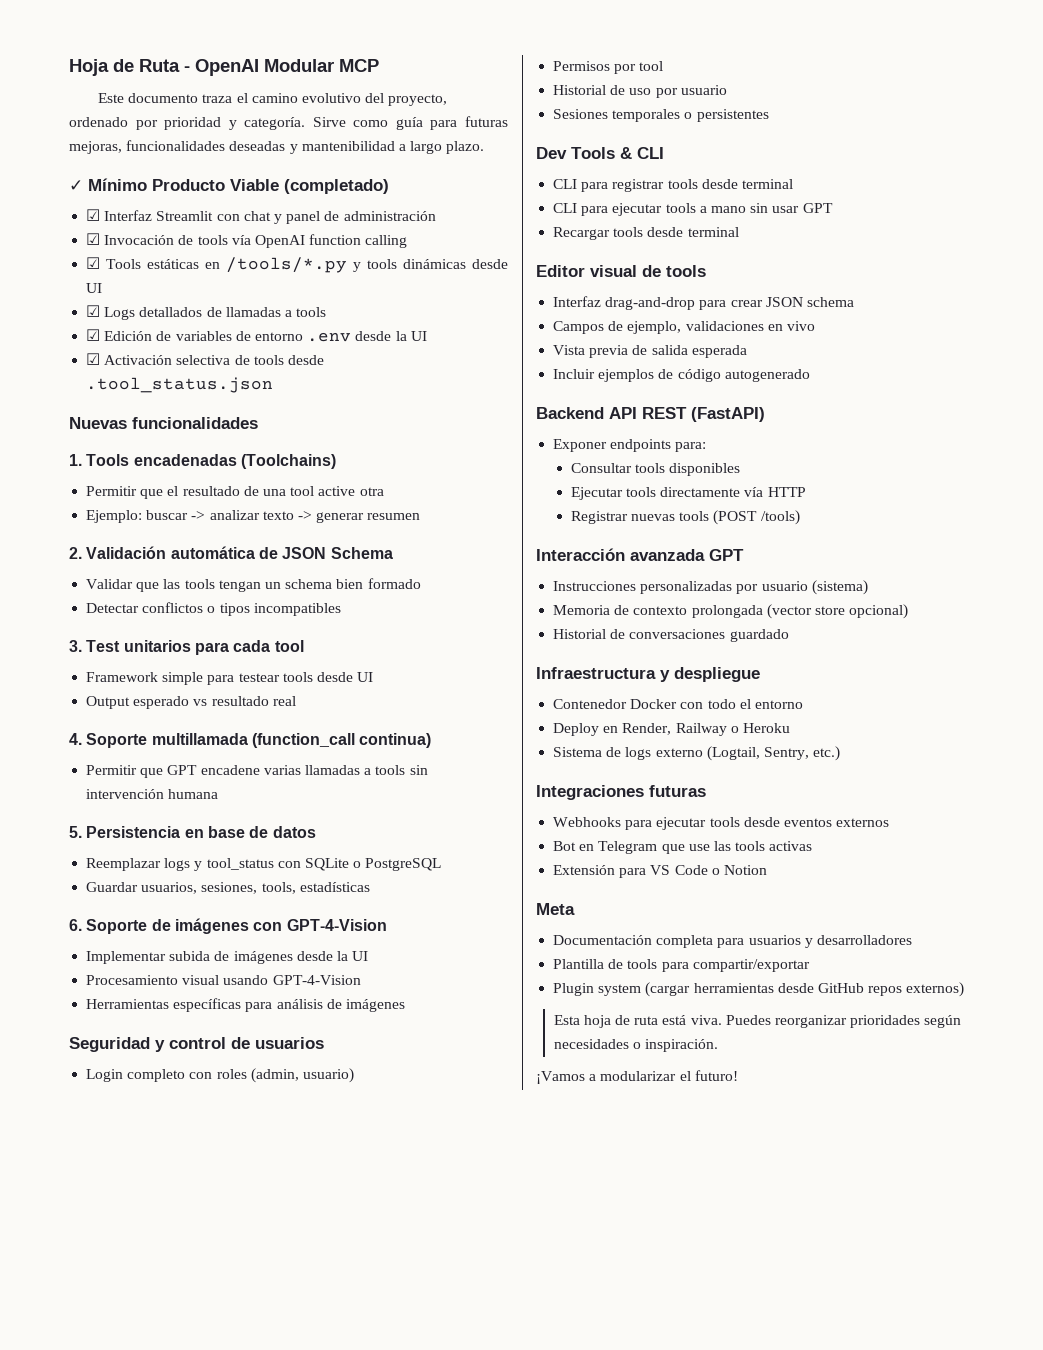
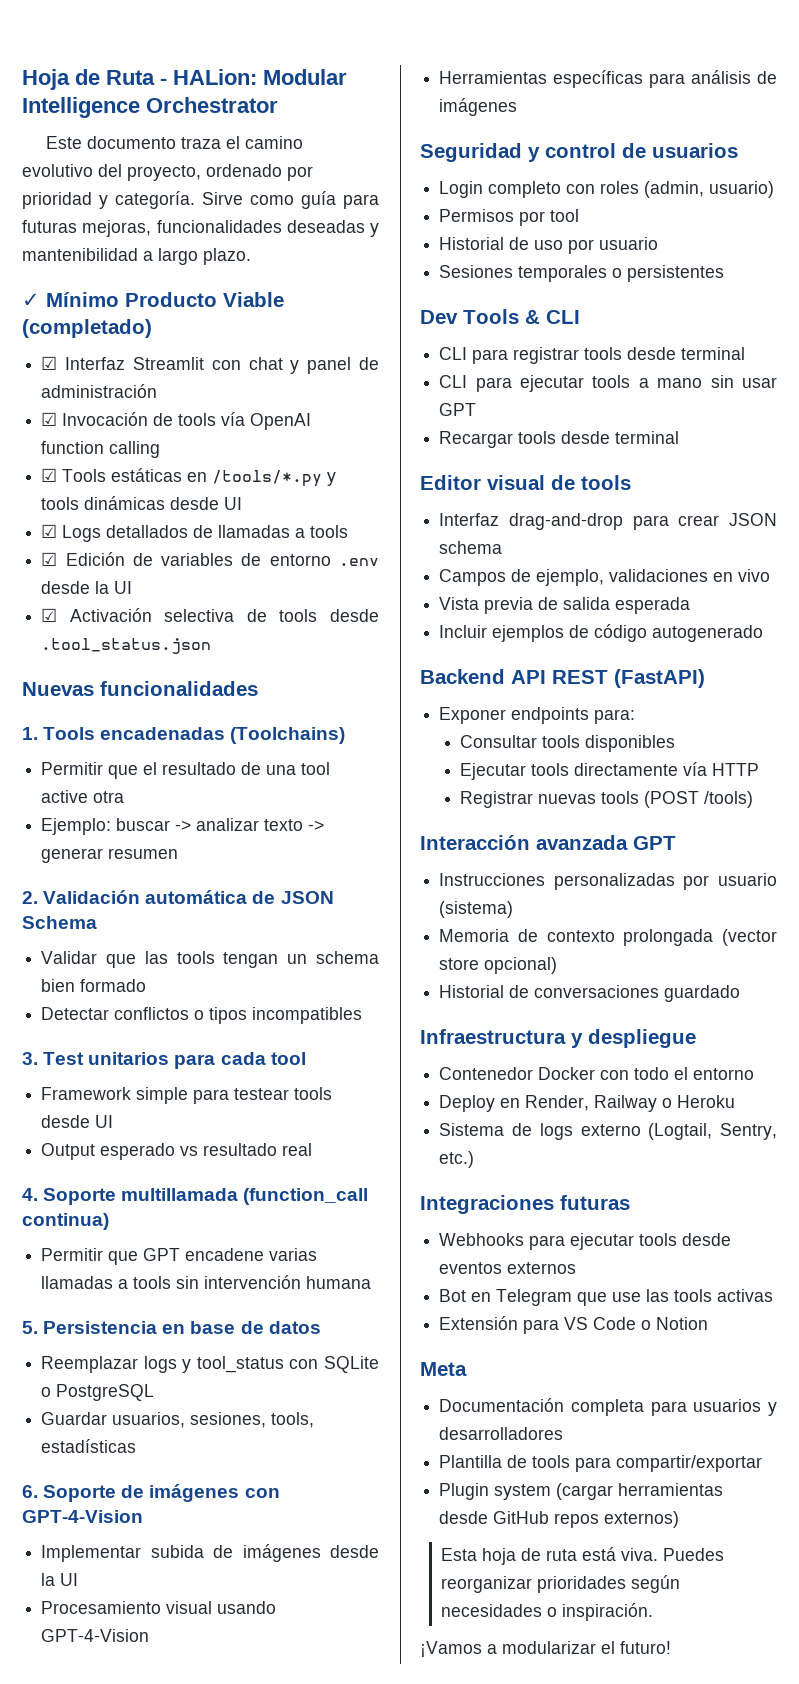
[195,59,379,76] OpenAI Modular MCP -> [173,69,347,85] [22,97,278,118] HALion: Modular Intelligence Orchestrator

